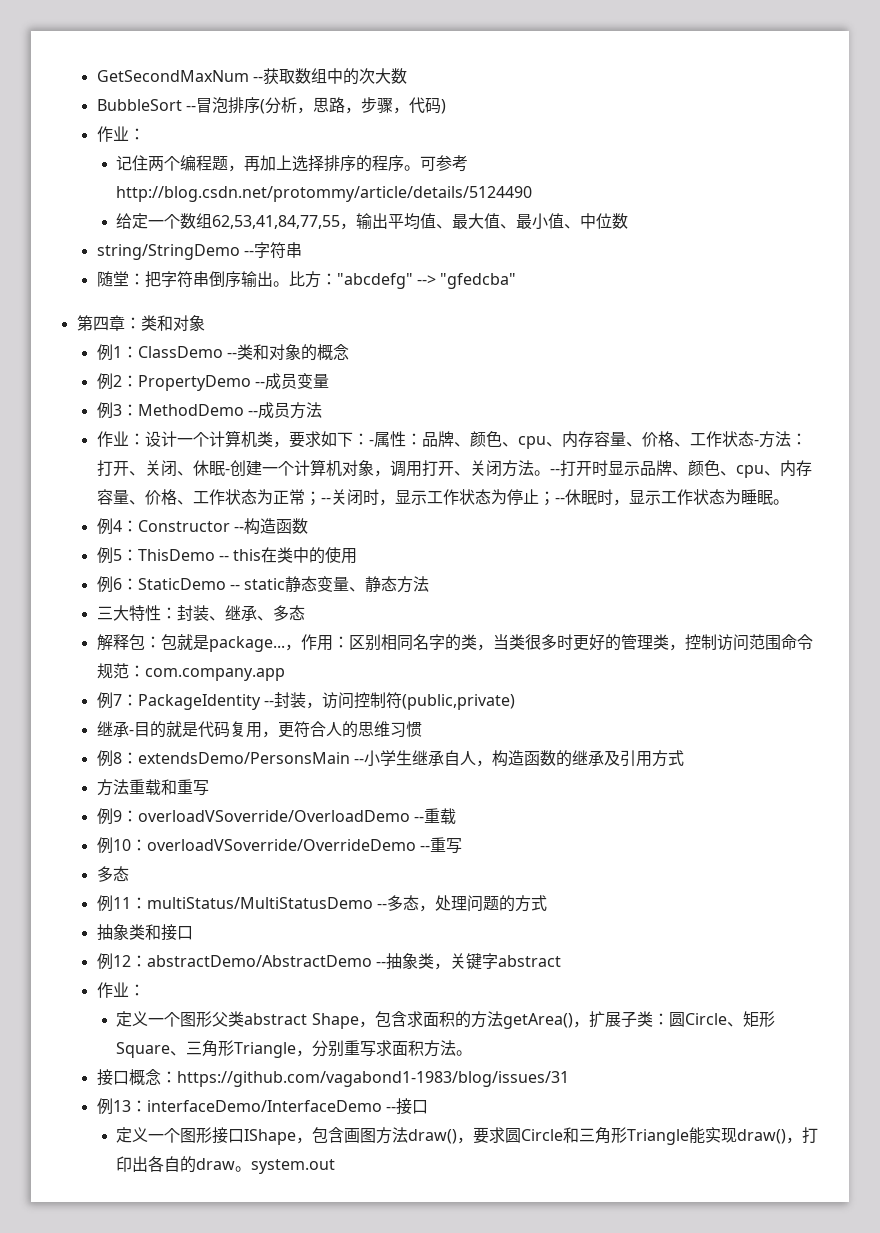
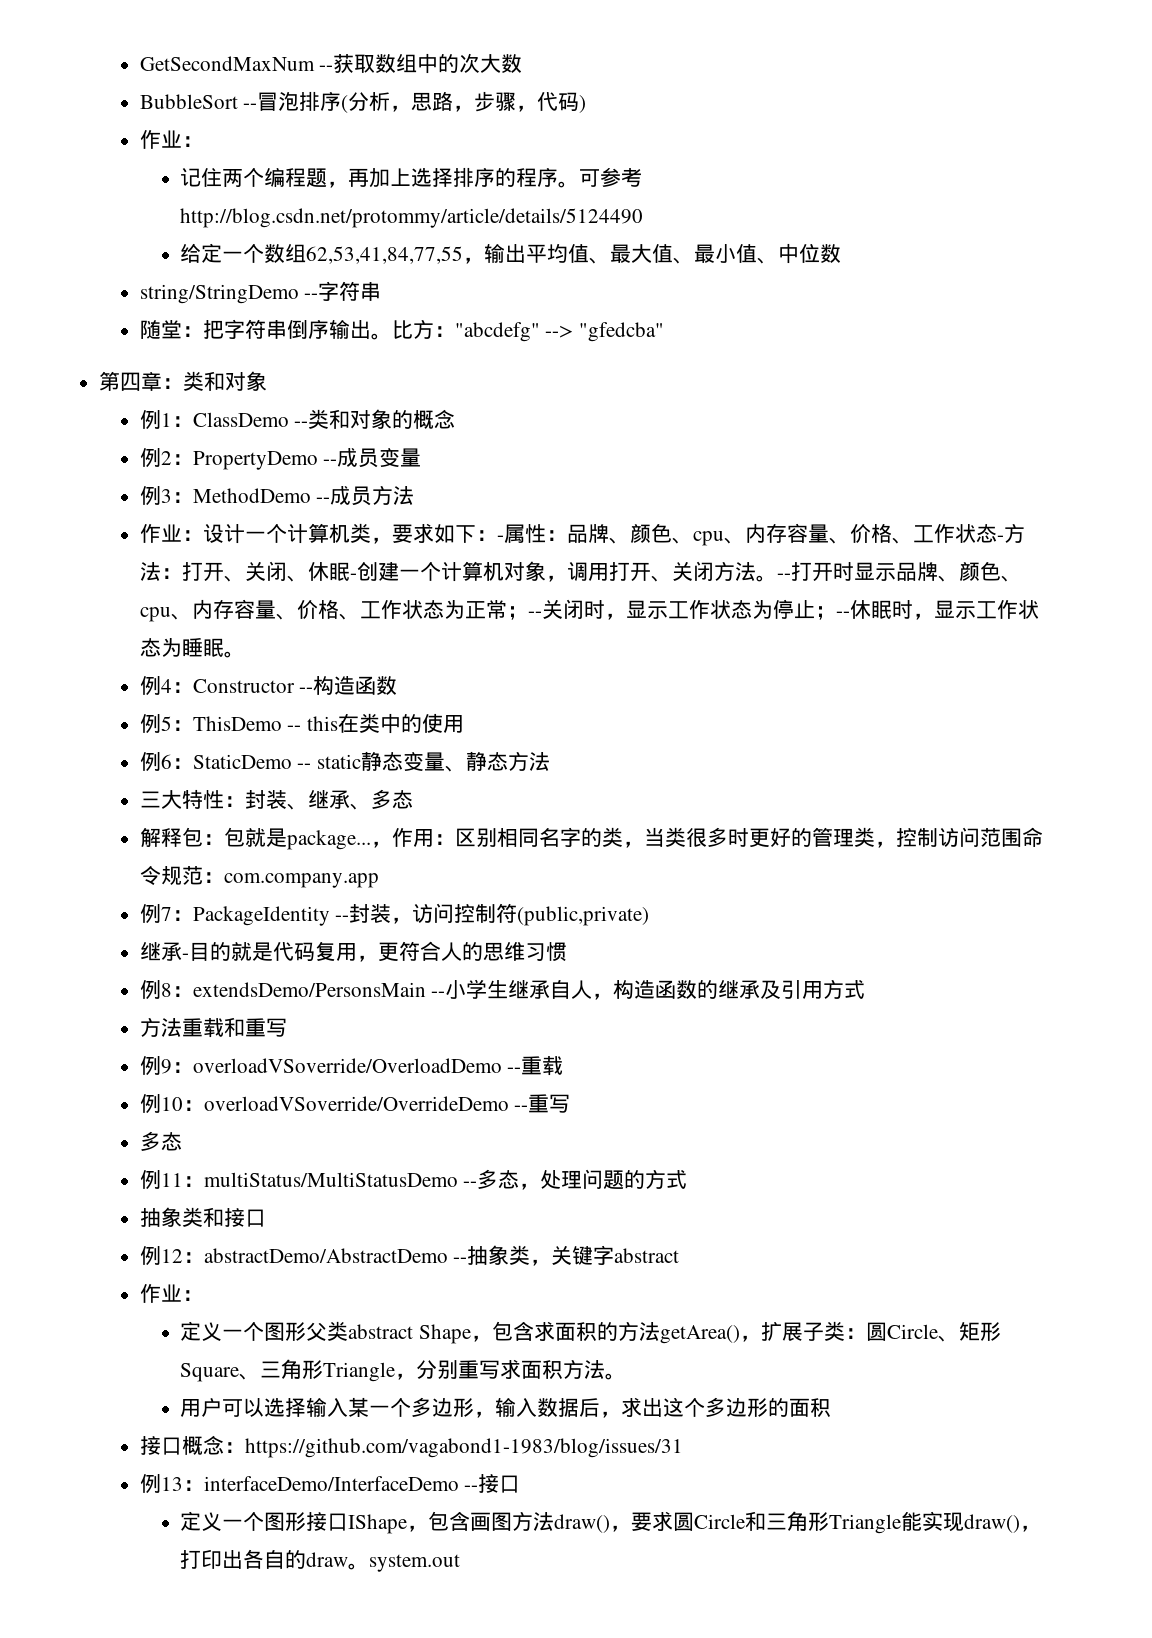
(473, 1053) none -> [180,1397,832,1418] // 用户可以选择输入某一个多边形，输入数据后，求出这个多边形的面积

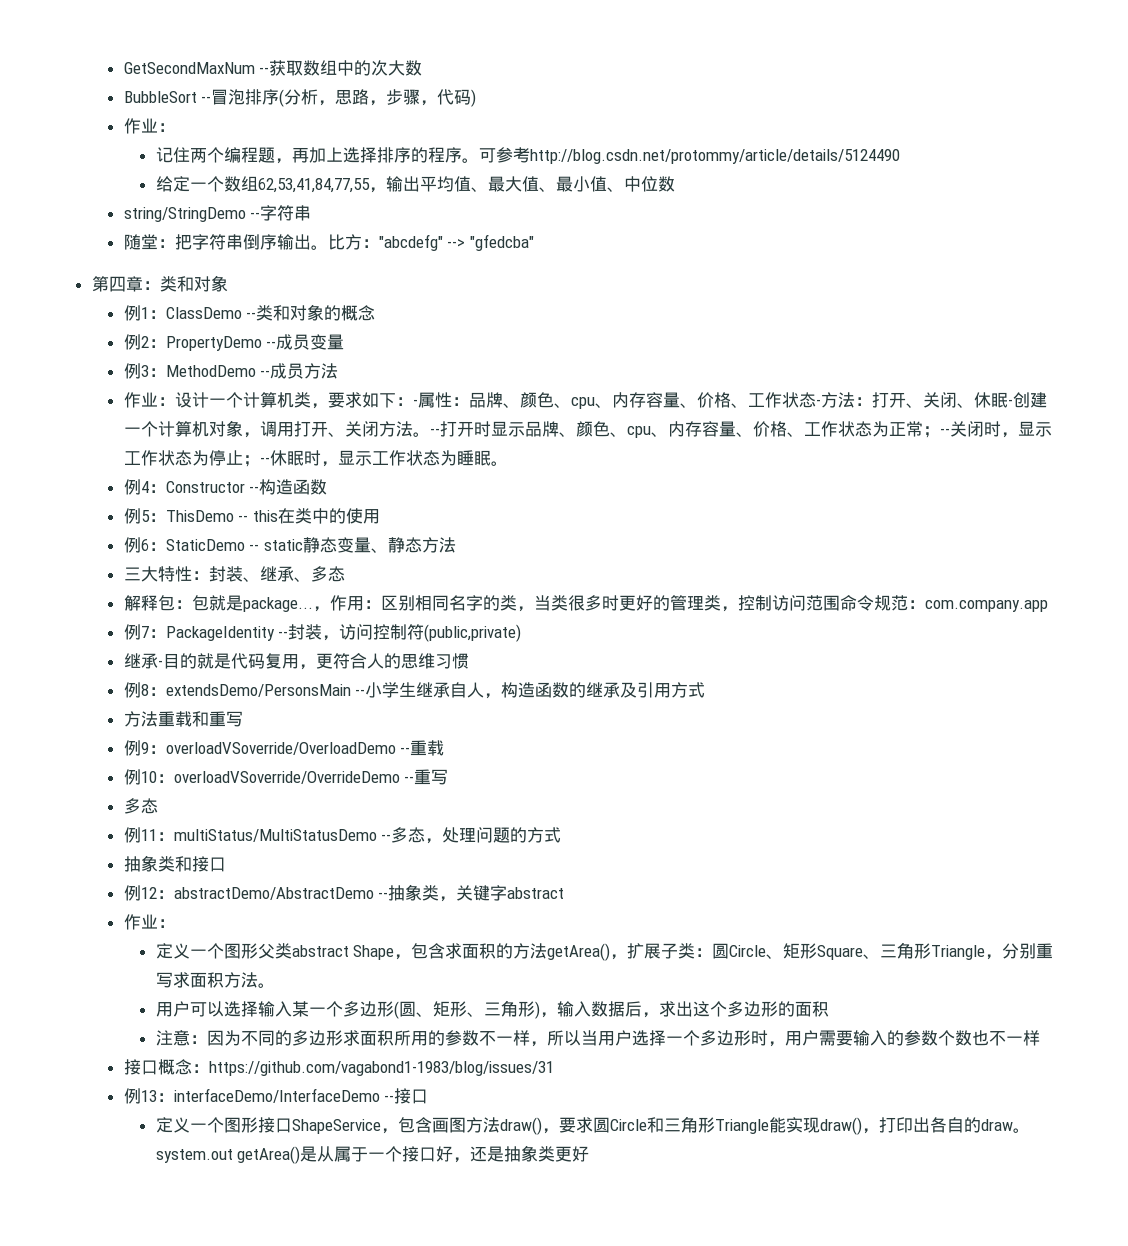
(475, 1407) none -> [393,1000,540,1019] (圆、矩形、三角形)
(832, 1408) none -> [155,1030,1040,1047] // 注意：因为不同的多边形求面积所用的参数不一样，所以当用户选择一个多边形时，用户需要输入的参数个数也不一样
[348,1514,408,1534] IShape -> [291,1119,381,1134] ShapeService
(461, 1563) none -> [237,1145,590,1164] getArea()是从属于一个接口好，还是抽象类更好

